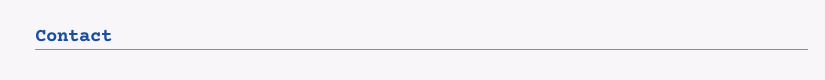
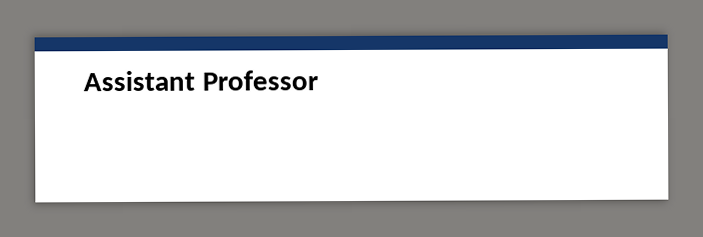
[35,29,112,42] Contact -> [83,70,318,92] Assistant Professor

